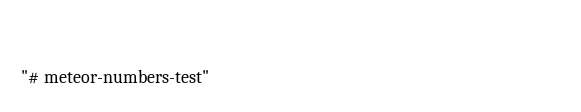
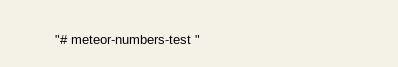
[43,69,209,83] meteor-numbers-test" -> [71,35,200,44] meteor-numbers-test "

